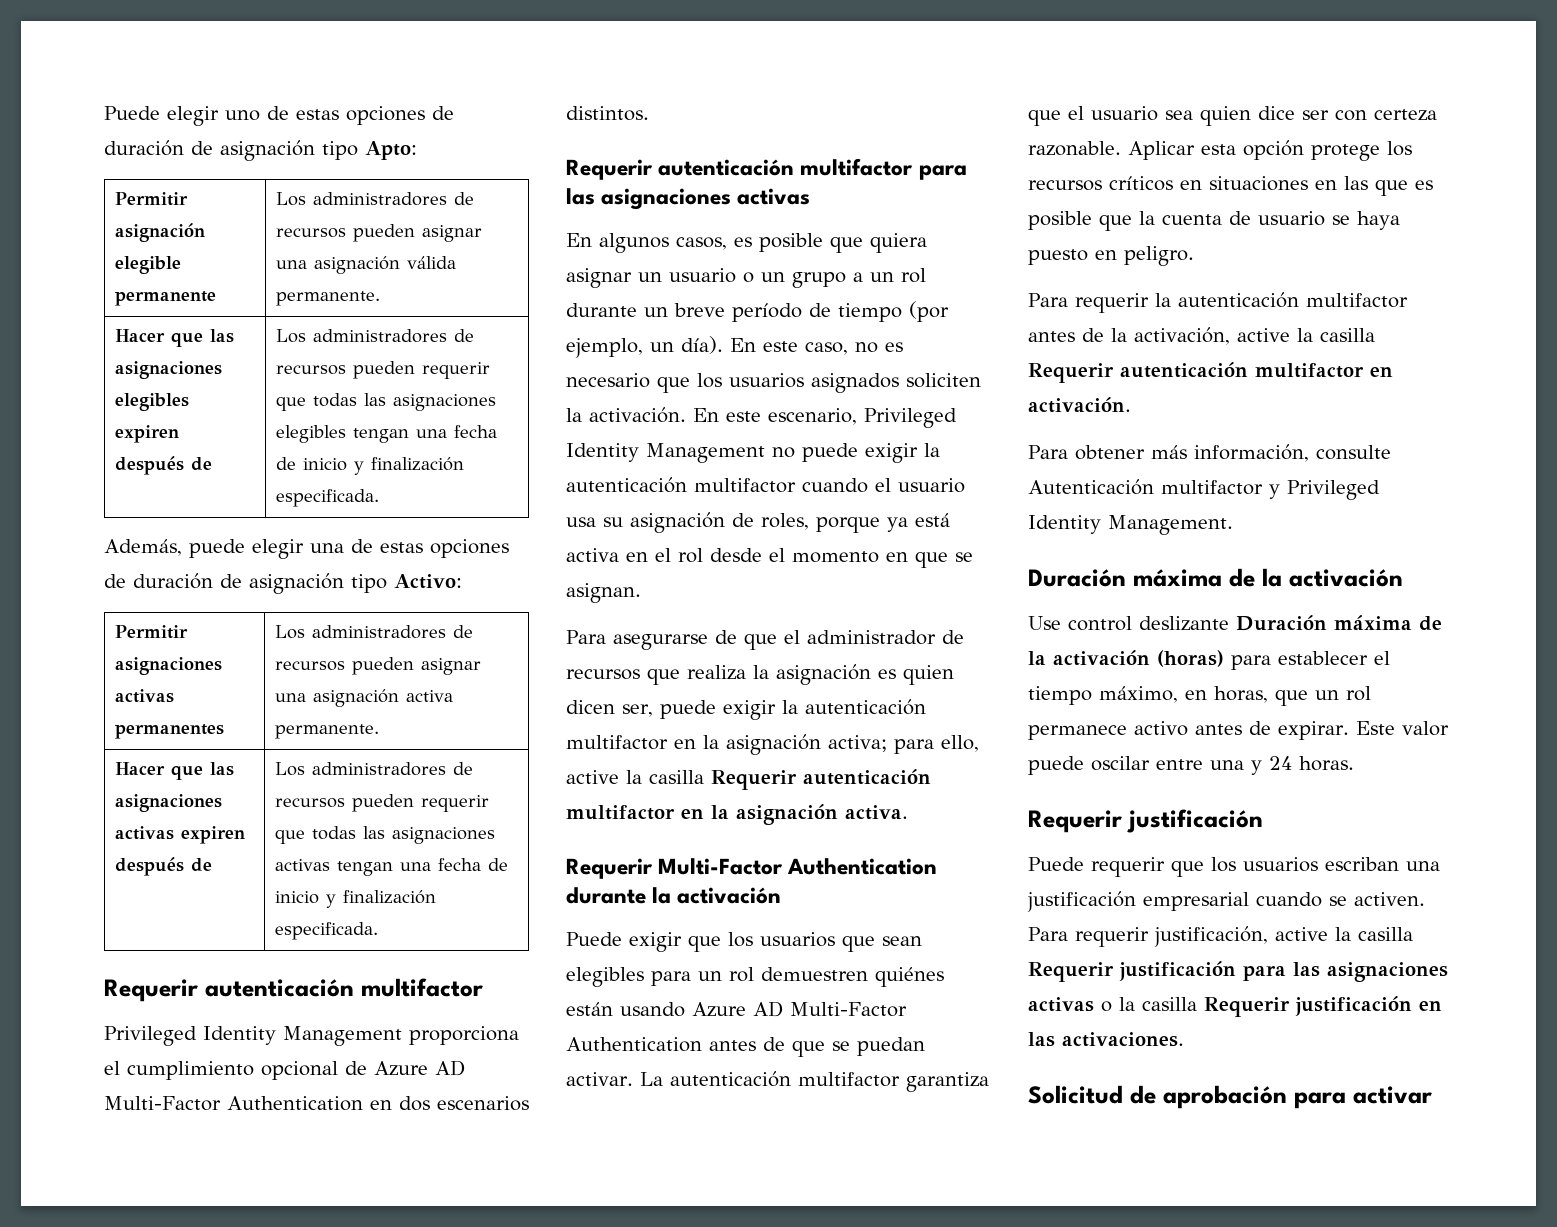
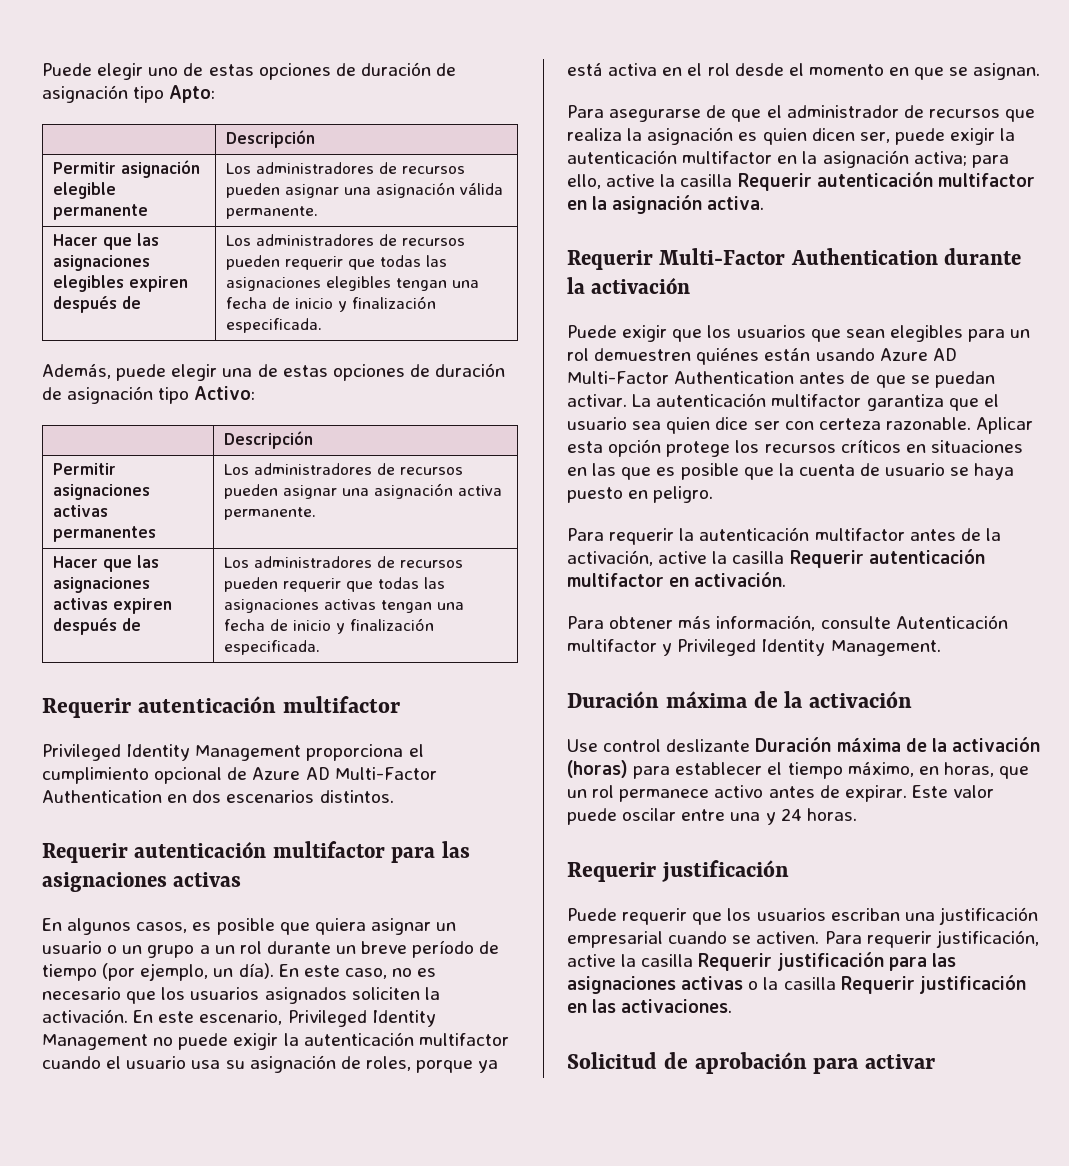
(417, 150) none -> [225,130,315,148] // | Descripción
(462, 581) none -> [223,431,313,449] // | Descripción

